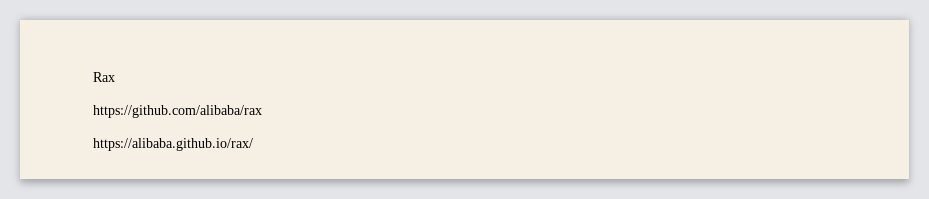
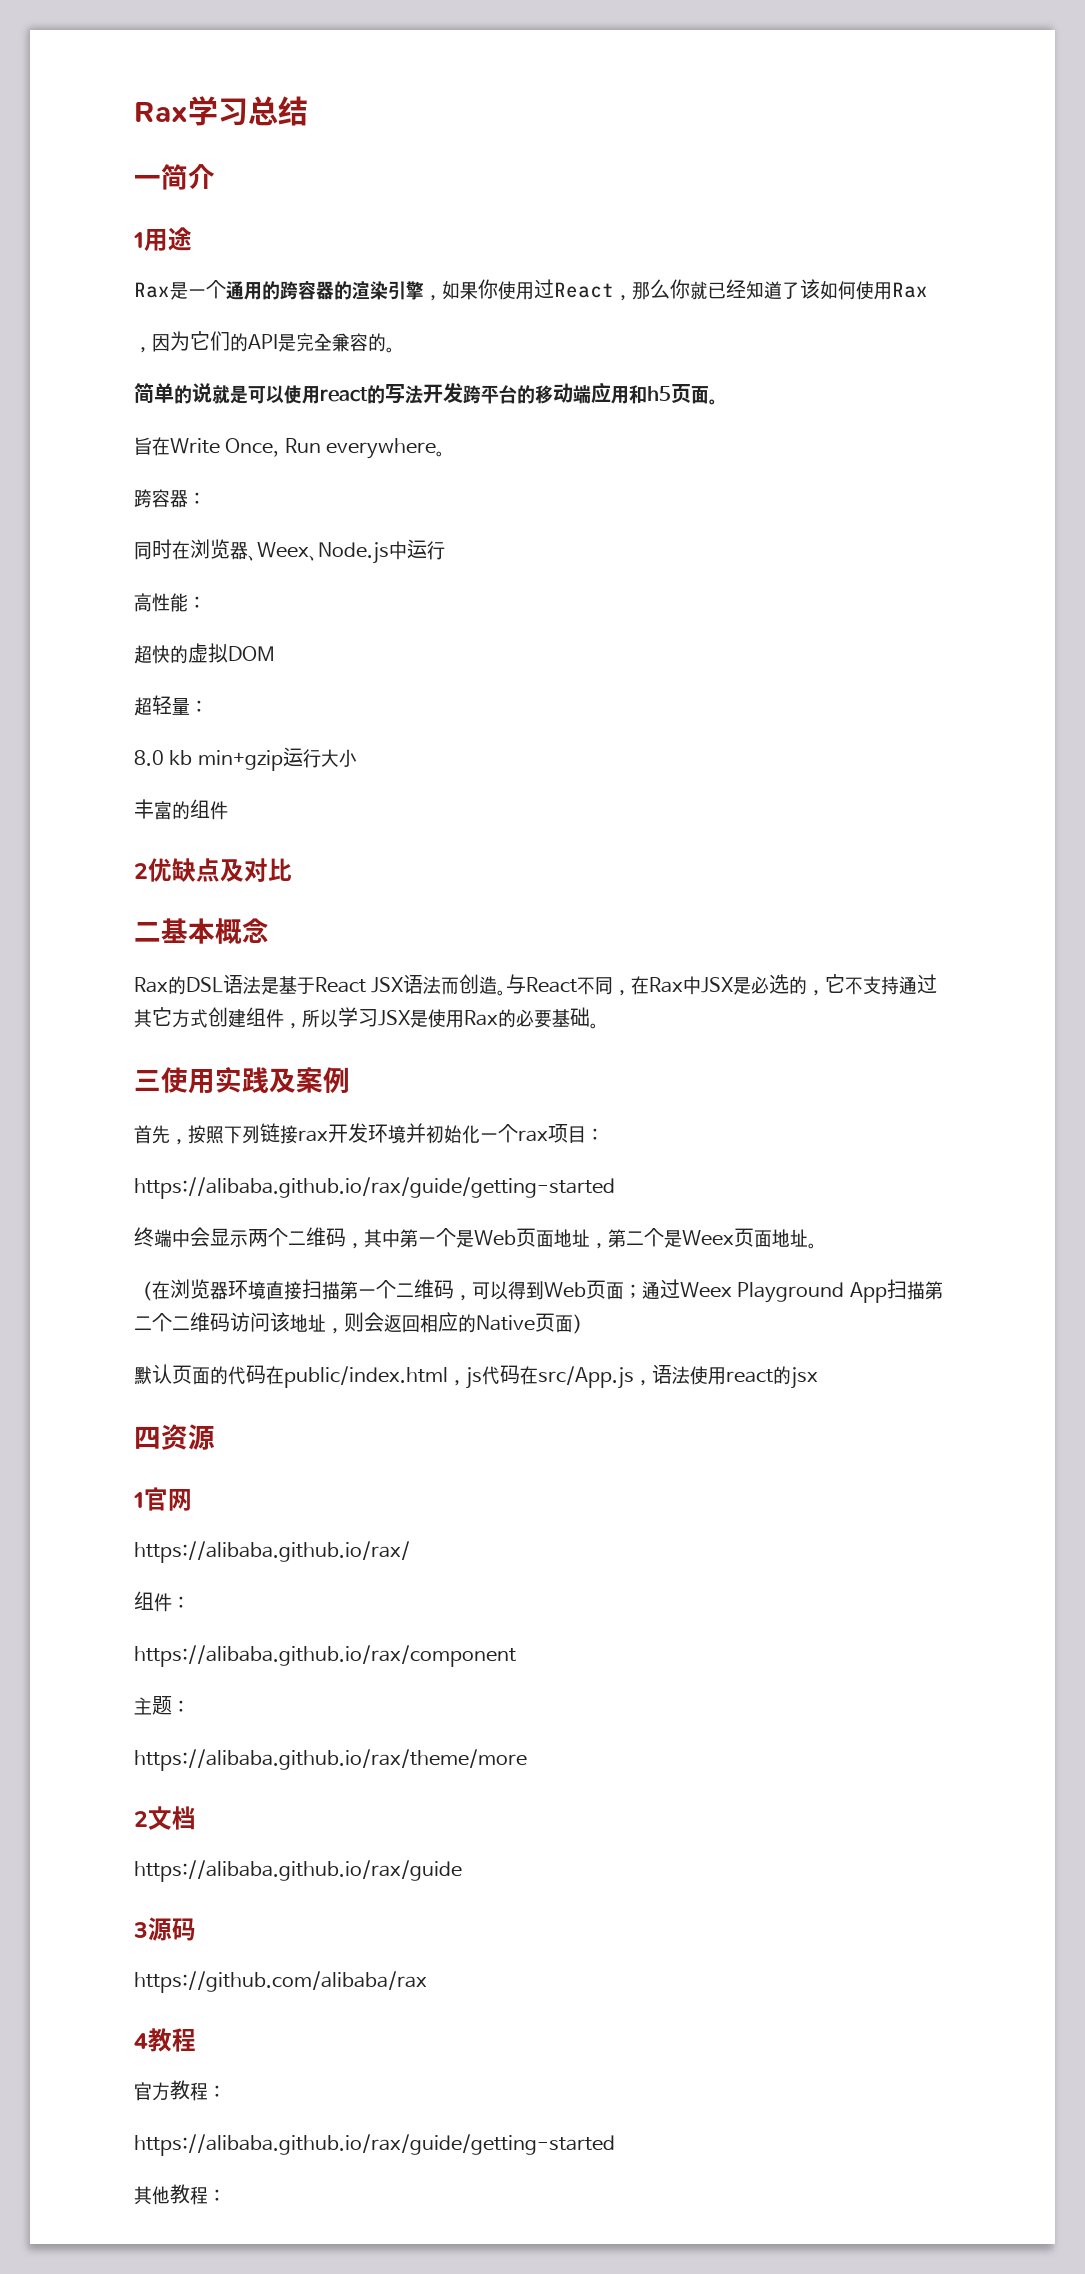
[93,72,115,82] [93,105,262,118] [93,138,253,151] Rax // https://github.com/alibaba/rax // https://alibaba.github.io/rax/ -> [134,96,308,126] [134,164,215,190] [133,227,192,251] [134,279,928,301] [134,331,395,353] [134,382,718,405] [134,437,446,459] [134,489,206,508] [134,539,445,564] [134,593,206,612] [134,643,275,664] [134,695,208,716] [134,747,357,771] [134,799,228,820] [134,858,292,882] [134,918,269,944] [134,974,938,996] [134,1007,599,1029] [134,1067,350,1094] [134,1123,604,1145] [134,1177,615,1199] [134,1227,817,1249] [134,1279,943,1303] [134,1312,591,1334] [134,1364,818,1389] [134,1424,215,1450] [133,1487,192,1511] [134,1541,410,1563] [134,1591,190,1612] [134,1645,516,1667] [134,1696,190,1715] [134,1749,527,1771] [134,1806,196,1830] [134,1860,462,1882] [133,1917,196,1941] [134,1971,427,1993] [134,2028,196,2052] [134,2080,226,2101] [134,2134,615,2156] [134,2184,226,2205] Rax学习总结 // 一简介 // 1用途 // Rax是一个通用的跨容器的渲染引擎，如果你使用过React，那么你就已经知道了该如何使用Rax // ，因为它们的API是完全兼容的。 // 简单的说就是可以使用react的写法开发跨平台的移动端应用和h5页面。 // 旨在Write Once, Run everywhere。 // 跨容器： // 同时在浏览器、Weex、Node.js中运行 // 高性能： // 超快的虚拟DOM // 超轻量： // 8.0 kb min+gzip运行大小 // 丰富的组件 // 2优缺点及对比 // 二基本概念 // Rax的DSL语法是基于React JSX语法而创造。与React不同，在Rax中JSX是必选的，它不支持通过其它方式创建组件，所以学习JSX是使用Rax的必要基础。 // 三使用实践及案例 // 首先，按照下列链接rax开发环境并初始化一个rax项目： // https://alibaba.github.io/rax/guide/getting-started // 终端中会显示两个二维码，其中第一个是Web页面地址，第二个是Weex页面地址。 // （在浏览器环境直接扫描第一个二维码，可以得到Web页面；通过Weex Playground App扫描第二个二维码访问该地址，则会返回相应的Native页面） // 默认页面的代码在public/index.html，js代码在src/App.js，语法使用react的jsx // 四资源 // 1官网 // https://alibaba.github.io/rax/ // 组件： // https://alibaba.github.io/rax/component // 主题： // https://alibaba.github.io/rax/theme/more // 2文档 // https://alibaba.github.io/rax/guide // 3源码 // https://github.com/alibaba/rax // 4教程 // 官方教程： // https://alibaba.github.io/rax/guide/getting-started // 其他教程：

